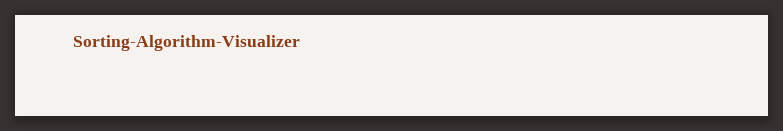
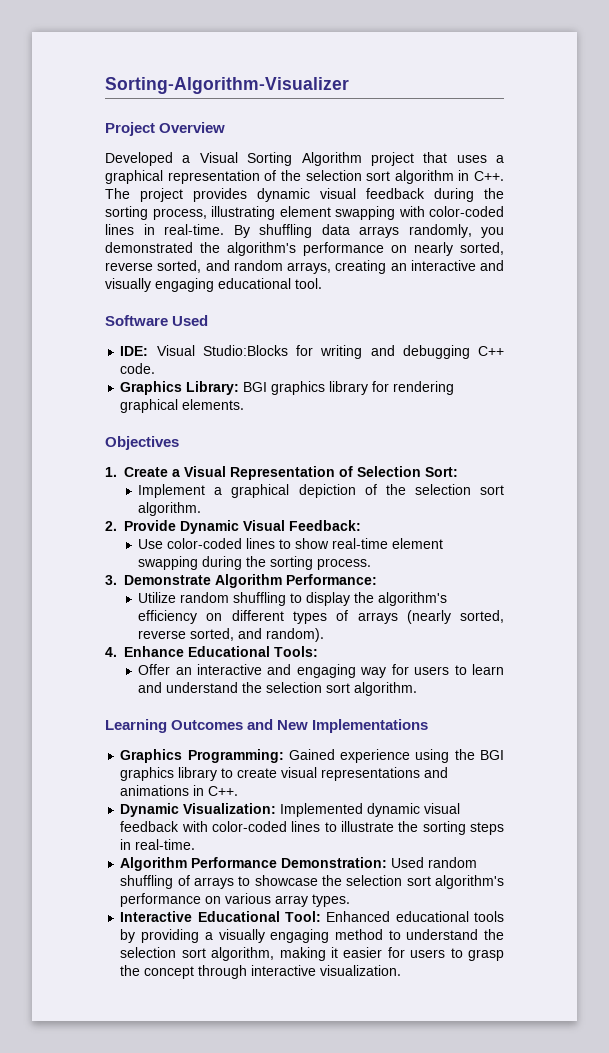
(300, 43) none -> [105,122,226,136] [105,152,504,166] [105,170,504,184] [105,188,504,202] [105,206,504,220] [105,224,504,238] [105,242,504,256] [105,260,504,274] [105,278,322,292] [105,315,209,326] [120,345,505,359] [120,363,156,374] [120,381,455,395] [120,399,245,413] [105,436,179,450] [105,466,458,480] [138,484,504,498] [138,502,202,516] [105,520,361,534] [138,538,444,549] [138,556,372,570] [105,574,377,588] [138,592,448,606] [138,610,504,624] [138,628,325,642] [105,646,318,657] [138,664,504,678] [138,682,418,696] [105,719,429,733] [120,749,504,763] [120,767,449,781] [120,785,239,796] [120,803,461,817] [120,821,504,835] [120,839,196,850] [120,857,478,871] [120,875,504,889] [120,893,351,907] [120,911,504,922] [120,929,504,943] [120,947,504,961] [120,965,402,979] // Project Overview // Developed a Visual Sorting Algorithm project that uses a graphical representation of the selection sort algorithm in C++. The project provides dynamic visual feedback during the sorting process, illustrating element swapping with color-coded lines in real-time. By shuffling data arrays randomly, you demonstrated the algorithm's performance on nearly sorted, reverse sorted, and random arrays, creating an interactive and visually engaging educational tool. // Software Used // IDE: Visual Studio:Blocks for writing and debugging C++ code. // Graphics Library: BGI graphics library for rendering graphical elements. // Objectives // 1. Create a Visual Representation of Selection Sort: // Implement a graphical depiction of the selection sort algorithm. // 2. Provide Dynamic Visual Feedback: // Use color-coded lines to show real-time element swapping during the sorting process. // 3. Demonstrate Algorithm Performance: // Utilize random shuffling to display the algorithm's efficiency on different types of arrays (nearly sorted, reverse sorted, and random). // 4. Enhance Educational Tools: // Offer an interactive and engaging way for users to learn and understand the selection sort algorithm. // Learning Outcomes and New Implementations // Graphics Programming: Gained experience using the BGI graphics library to create visual representations and animations in C++. // Dynamic Visualization: Implemented dynamic visual feedback with color-coded lines to illustrate the sorting steps in real-time. // Algorithm Performance Demonstration: Used random shuffling of arrays to showcase the selection sort algorithm's performance on various array types. // Interactive Educational Tool: Enhanced educational tools by providing a visually engaging method to understand the selection sort algorithm, making it easier for users to grasp the concept through interactive visualization.

